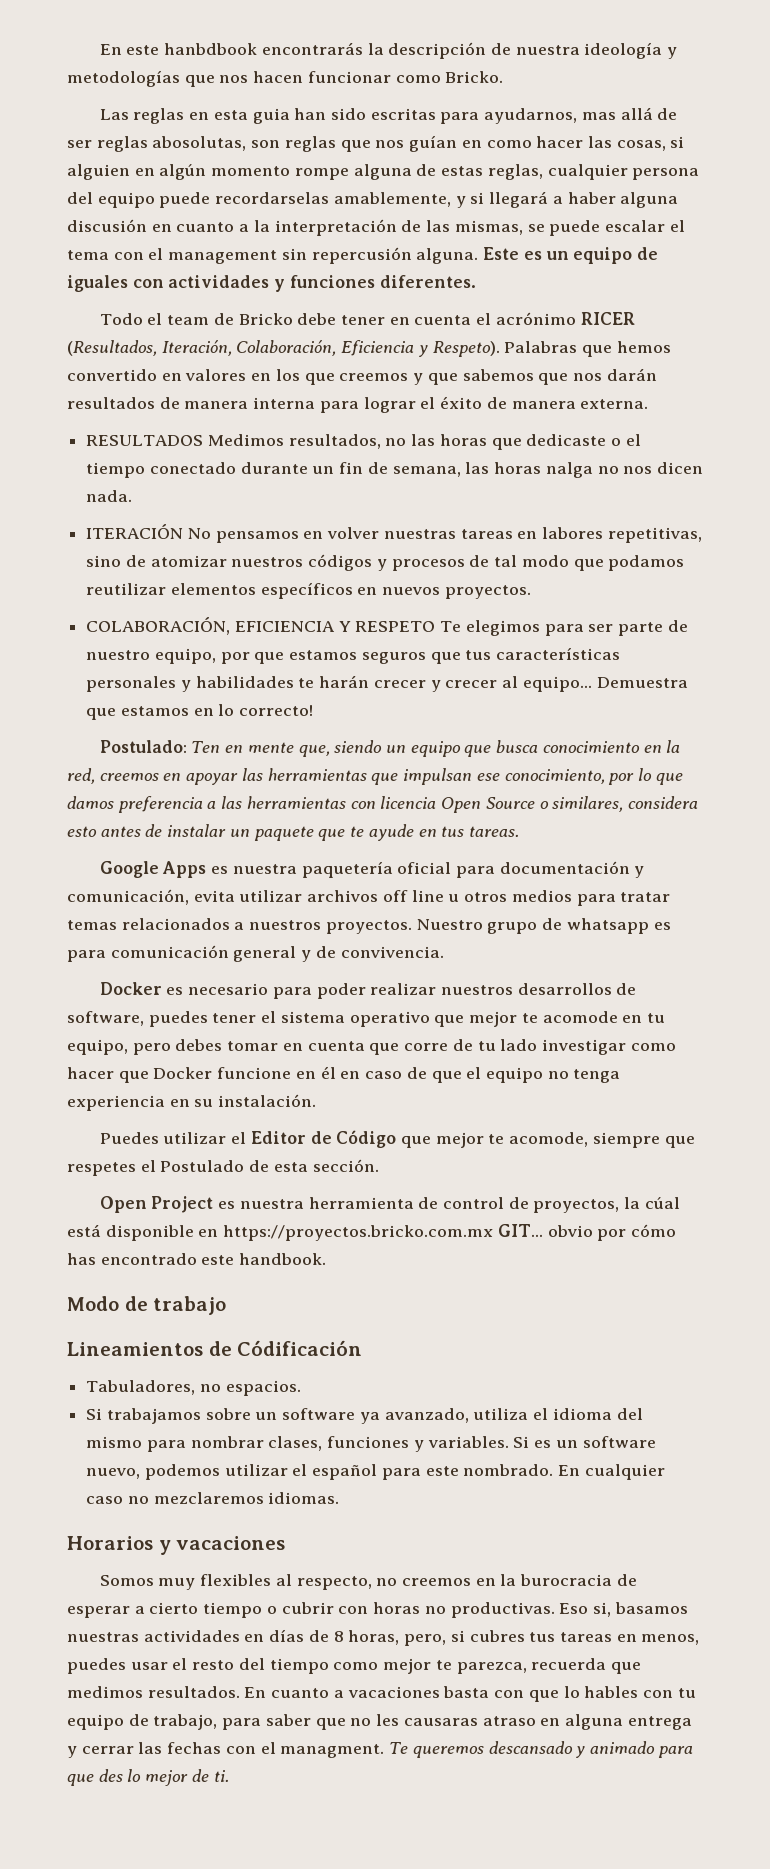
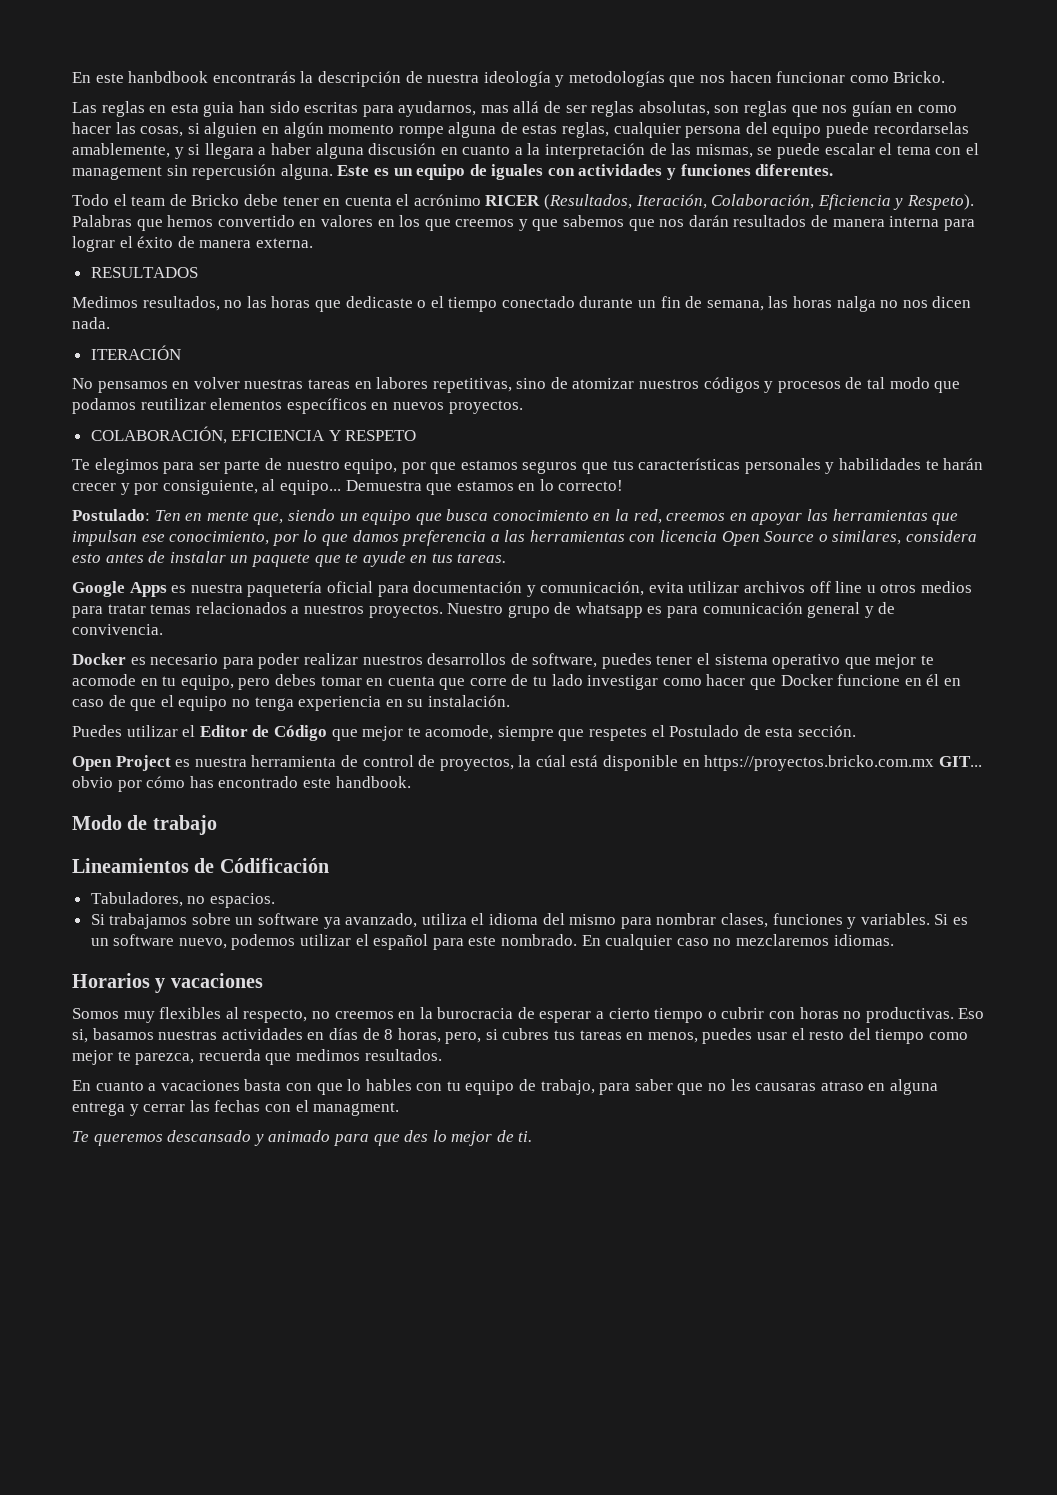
[152,136,247,151] abosolutas, -> [638,101,710,116] absolutas,
[489,191,549,208] llegará -> [204,143,254,159] llegara
(204, 440) none -> (198, 272) //
(184, 531) none -> (181, 352) //
(436, 626) none -> (417, 435) //
[445,680,498,688] crecer -> [134,480,258,495] por consiguiente,
(240, 1692) none -> (442, 1055) //
(385, 1751) none -> (400, 1109) //

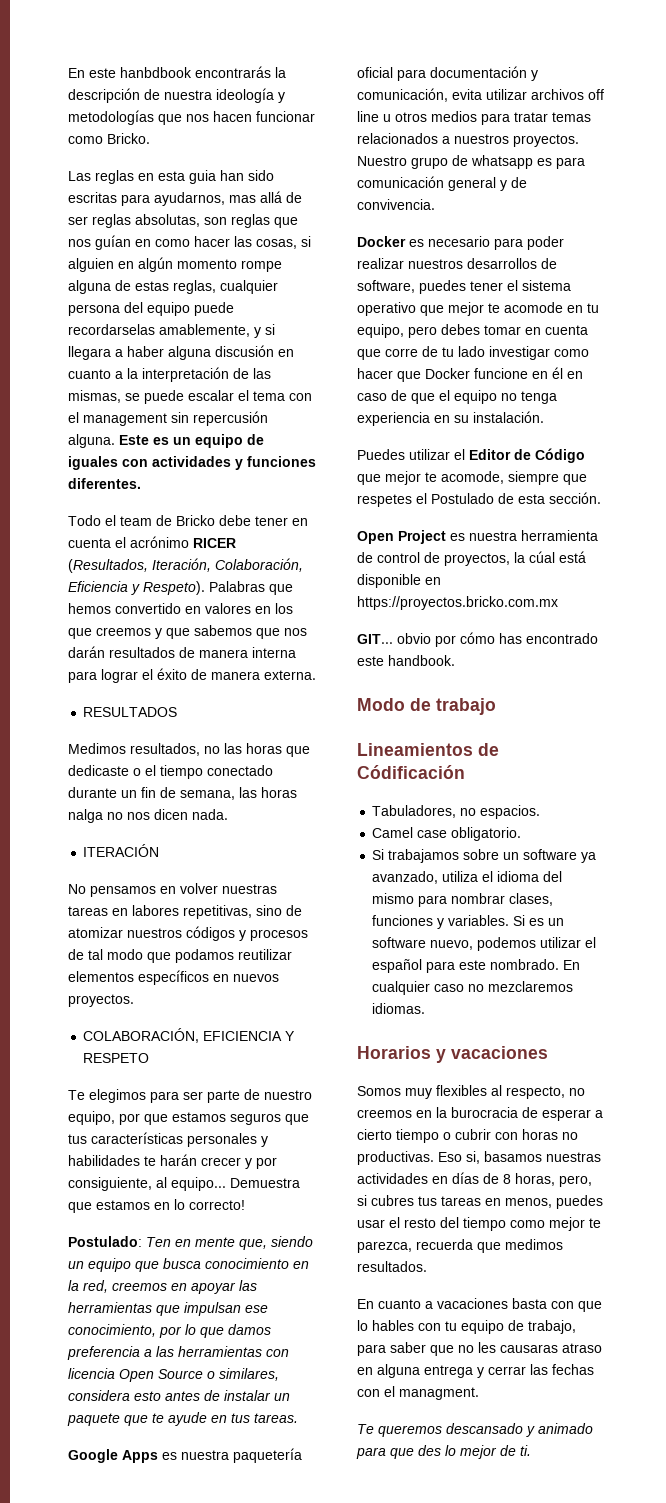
(935, 763) none -> (558, 603) //
(275, 900) none -> [372,827,522,841] // Camel case obligatorio.

